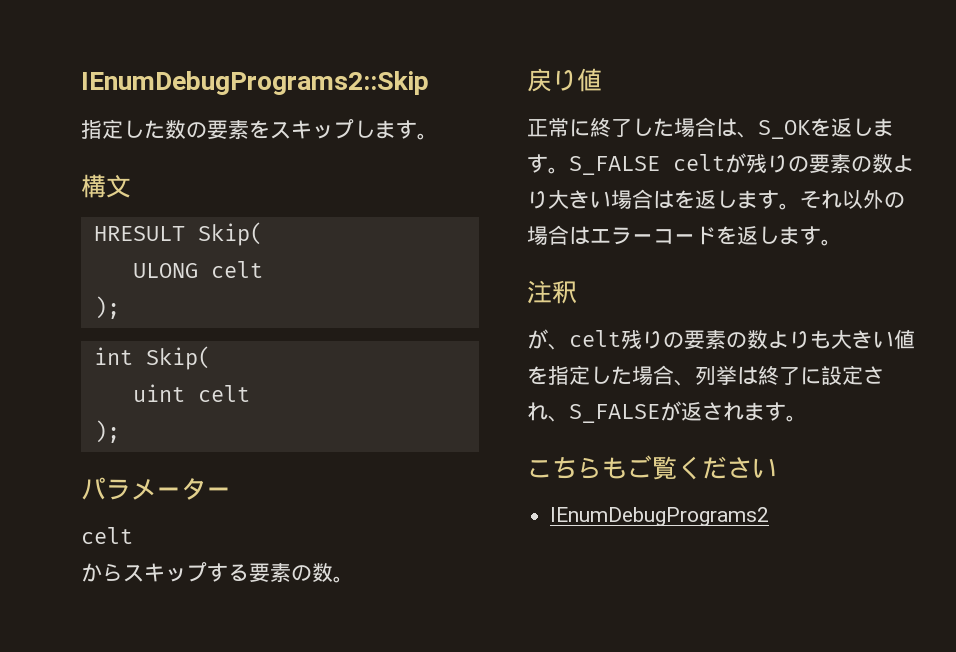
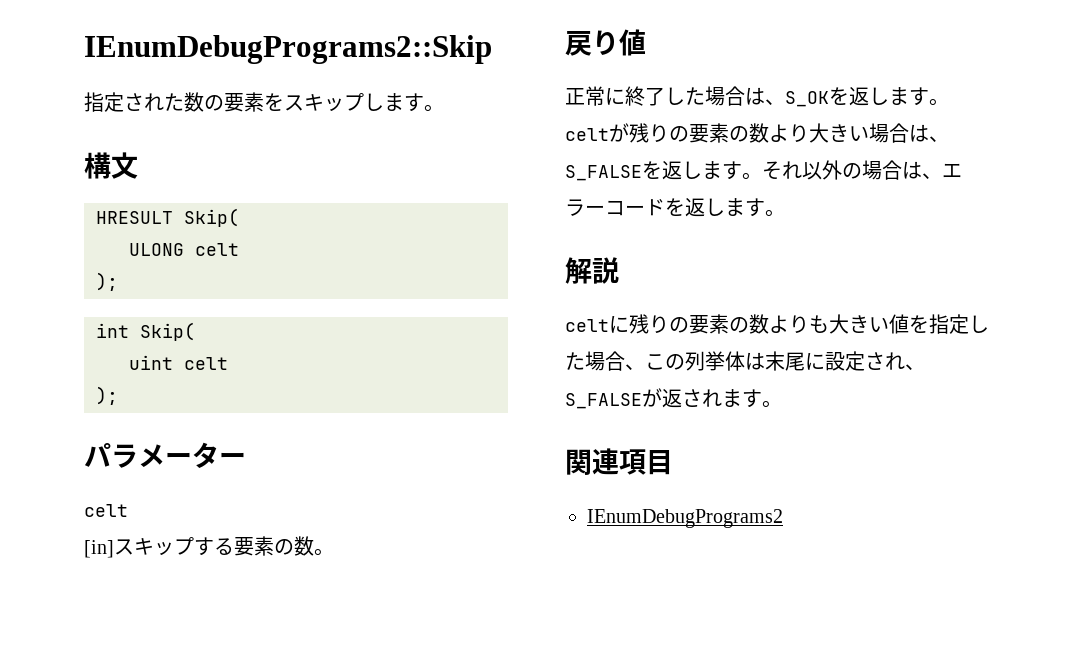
[123,120,144,138] し -> [124,93,164,111] され
[81,563,123,582] から -> [84,540,114,558] [in]
[569,156,660,175] S_FALSE -> (949, 102) none
(674, 199) none -> [929,136,949,142] [565,165,642,181] 、S_FALSE
(590, 235) none -> [922,173,942,179] 、
[527,280,577,304] [527,329,621,350] 注釈 // が、celt -> [565,257,619,284] [565,316,629,333] 解説 // celtに
[695,366,800,385] 列挙は終了 -> [645,351,805,371] この列挙体は末尾
[527,455,777,480] こちらもご覧ください -> [565,448,673,475] 関連項目

